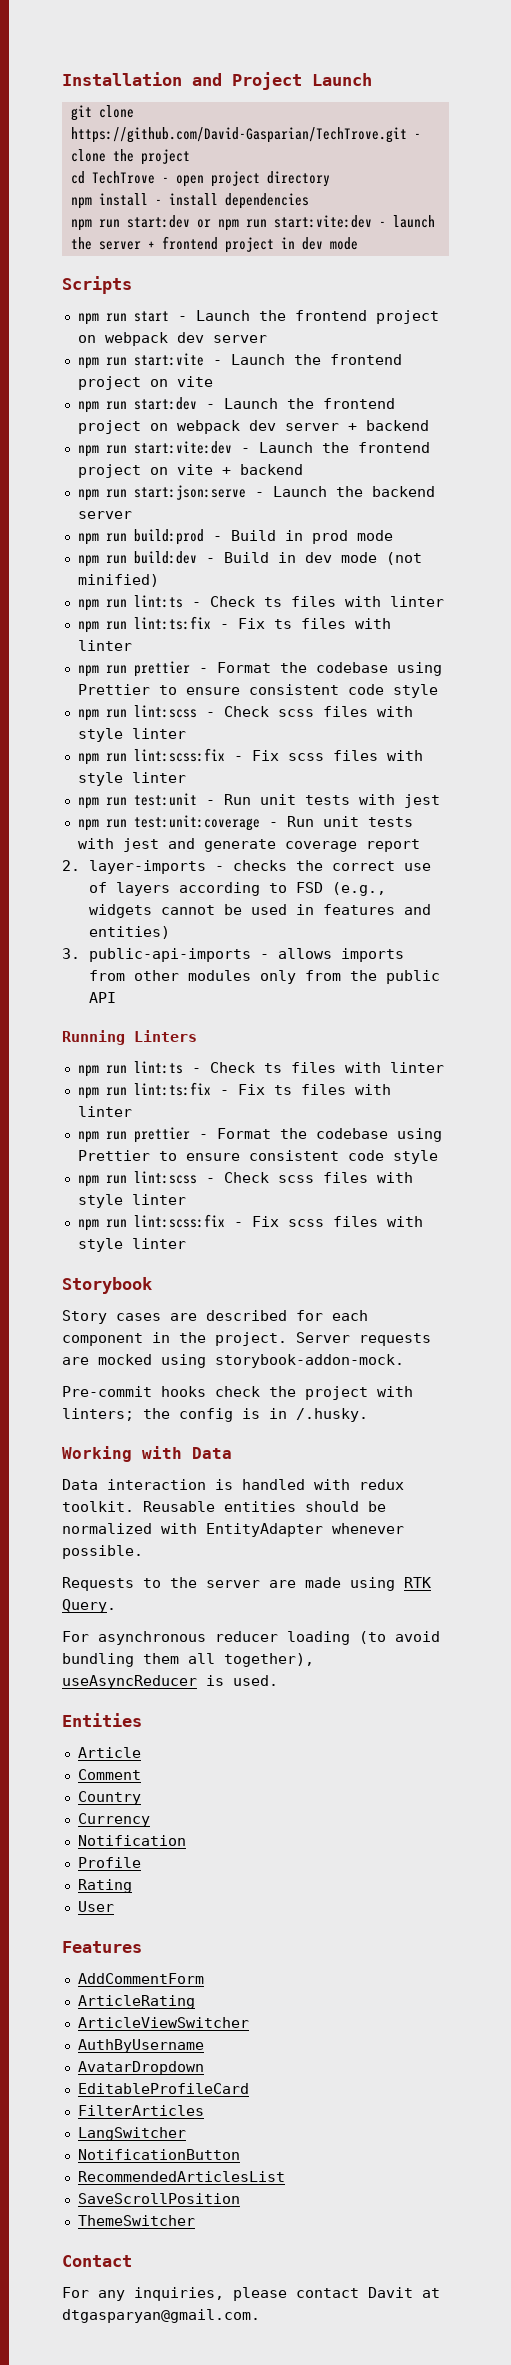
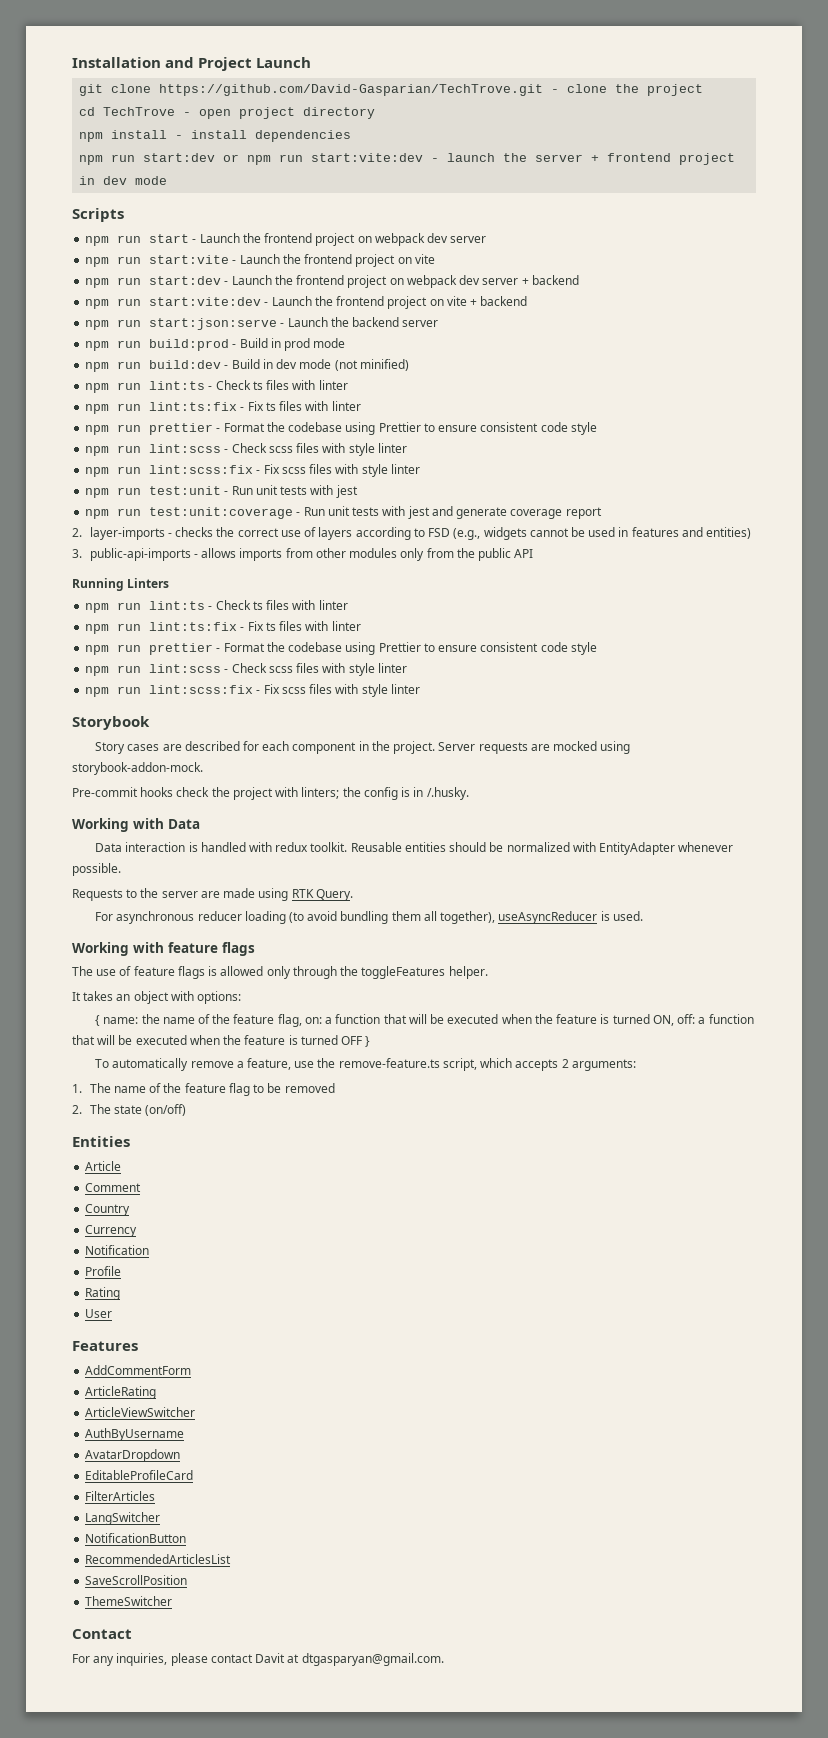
(278, 1680) none -> [72,942,255,956] [72,966,488,979] [72,991,242,1004] [95,1014,754,1027] [72,1035,371,1047] [95,1058,636,1071] [72,1083,335,1096] [72,1104,187,1116] // Working with feature flags // The use of feature flags is allowed only through the toggleFeatures helper. // It takes an object with options: // { name: the name of the feature flag, on: a function that will be executed when the feature is turned ON, off: a function that will be executed when the feature is turned OFF } // To automatically remove a feature, use the remove-feature.ts script, which accepts 2 arguments: // 1. The name of the feature flag to be removed // 2. The state (on/off)

